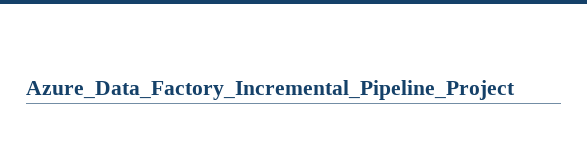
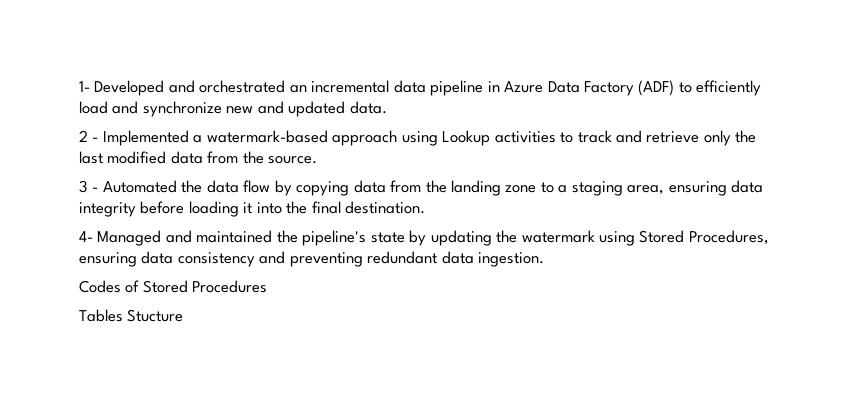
[26,80,515,100] Azure_Data_Factory_Incremental_Pipeline_Project -> [79,80,762,96] [79,101,387,117] [79,130,757,146] [79,151,318,164] [79,180,764,196] [79,201,426,217] [79,230,769,246] [79,251,545,267] [79,280,268,293] [79,309,184,322] 1- Developed and orchestrated an incremental data pipeline in Azure Data Factory (ADF) to efficiently load and synchronize new and updated data. // 2 - Implemented a watermark-based approach using Lookup activities to track and retrieve only the last modified data from the source. // 3 - Automated the data flow by copying data from the landing zone to a staging area, ensuring data integrity before loading it into the final destination. // 4- Managed and maintained the pipeline's state by updating the watermark using Stored Procedures, ensuring data consistency and preventing redundant data ingestion. // Codes of Stored Procedures // Tables Stucture

